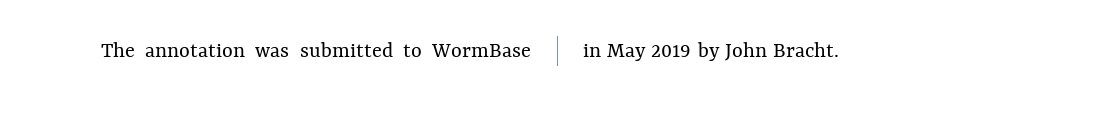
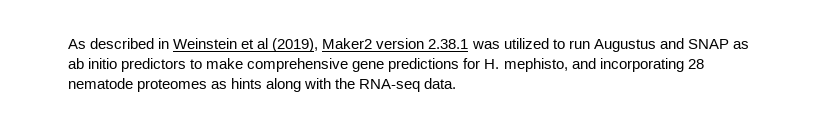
[101,42,840,61] The annotation was submitted to WormBase in May 2019 by John Bracht. -> [68,38,749,52] [68,58,704,72] [68,78,457,92] As described in Weinstein et al (2019), Maker2 version 2.38.1 was utilized to run Augustus and SNAP as ab initio predictors to make comprehensive gene predictions for H. mephisto, and incorporating 28 nematode proteomes as hints along with the RNA-seq data.

